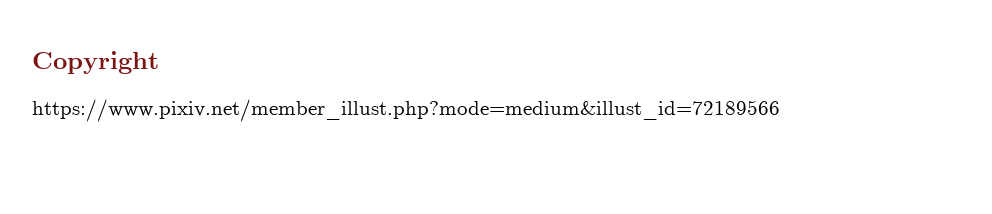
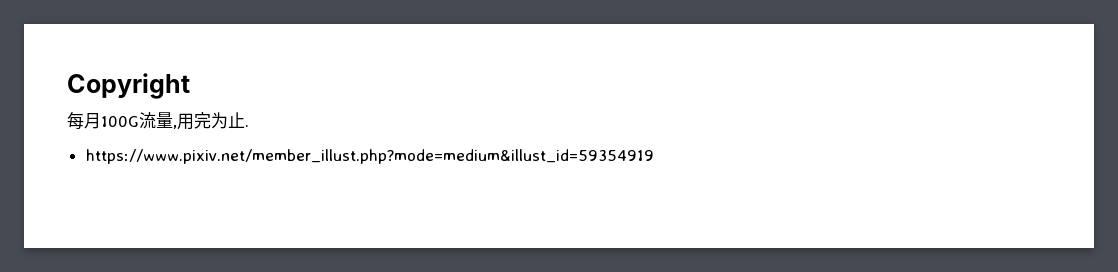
[32,99,780,122] https://www.pixiv.net/member_illust.php?mode=medium&illust_id=72189566 -> [67,112,249,130] [85,149,654,164] 每月100G流量,用完为止. // https://www.pixiv.net/member_illust.php?mode=medium&illust_id=59354919

